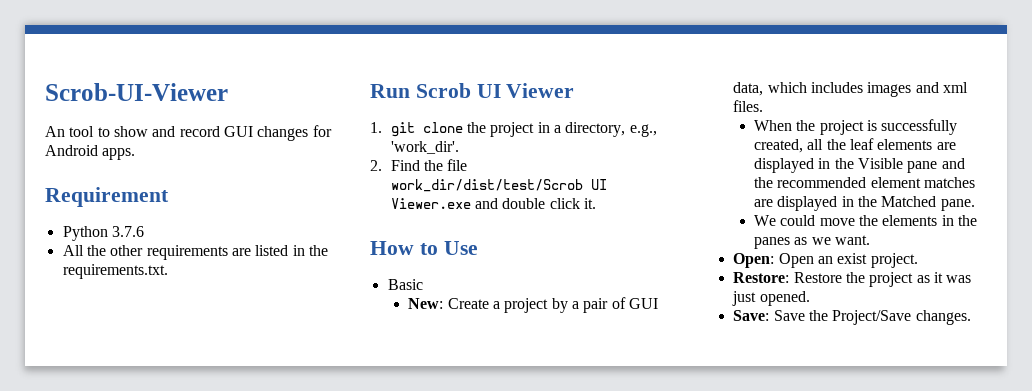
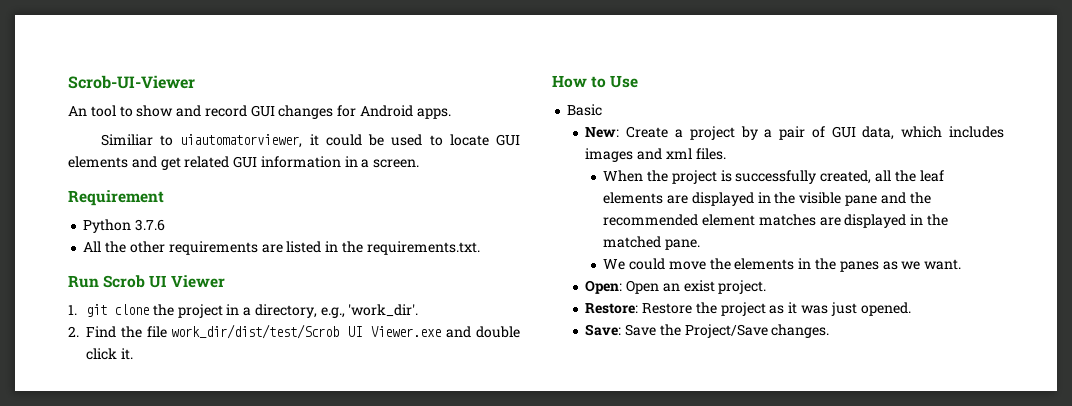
(136, 154) none -> [100,134,520,148] [68,156,420,170] // Similiar to uiautomatorviewer, it could be used to locate GUI elements and get related GUI information in a screen.
[857,158,903,169] Visible -> [799,192,842,204] visible
[881,196,937,207] Matched -> [603,236,662,248] matched

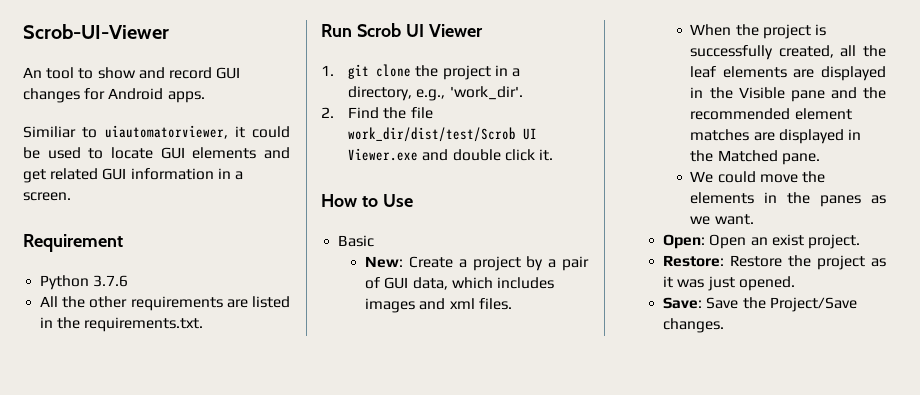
[799,192,842,204] visible -> [738,87,785,99] Visible
[603,236,662,248] matched -> [717,150,778,162] Matched

